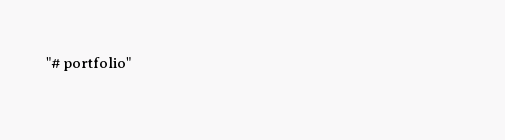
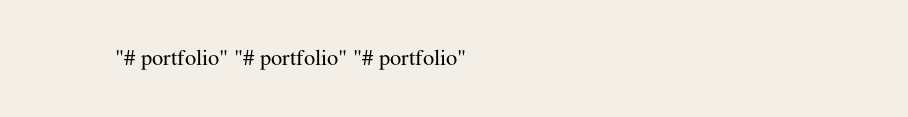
[46,57,132,71] "# portfolio" -> [115,49,467,70] "# portfolio" "# portfolio" "# portfolio"

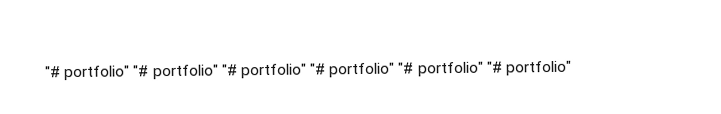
[115,49,467,70] "# portfolio" "# portfolio" "# portfolio" -> [45,60,573,81] "# portfolio" "# portfolio" "# portfolio" "# portfolio" "# portfolio" "# portfolio"

